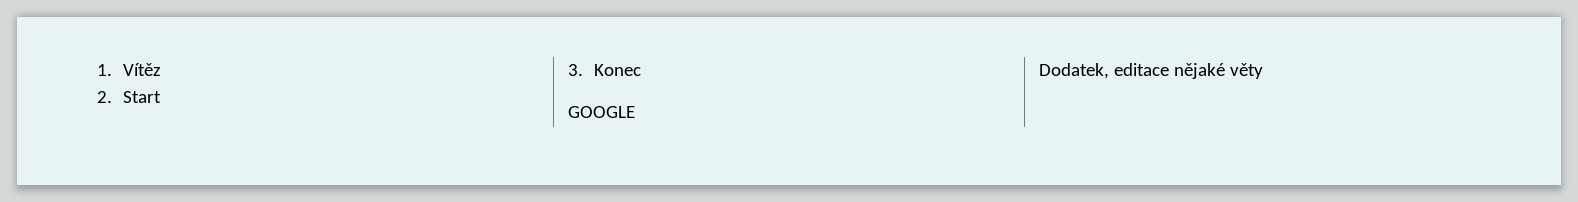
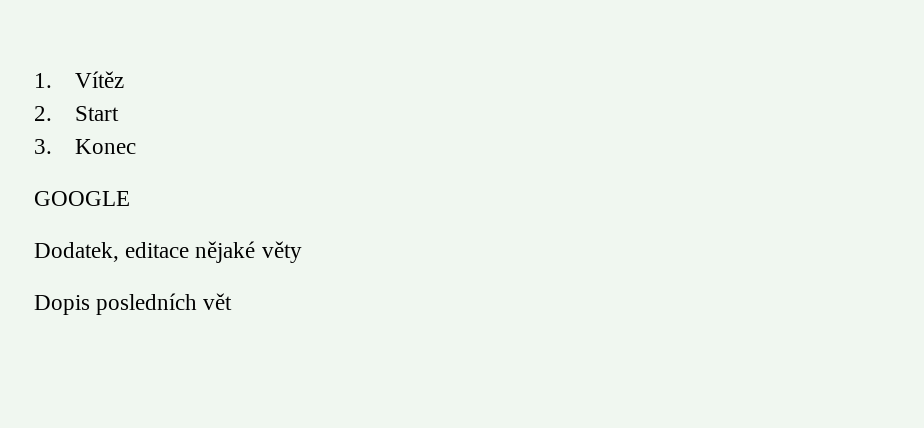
(1263, 71) none -> [34,293,233,315] // Dopis posledních vět

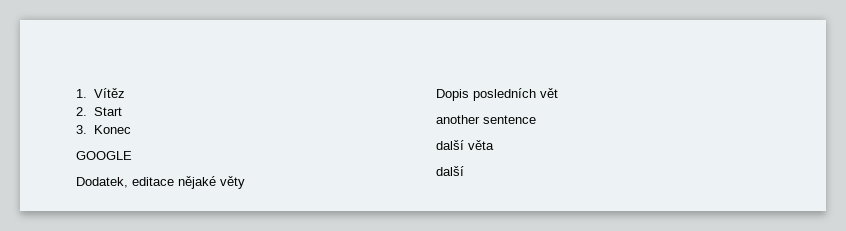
(233, 301) none -> [436,115,536,124] [436,140,494,150] [436,166,464,176] // another sentence // další věta // další

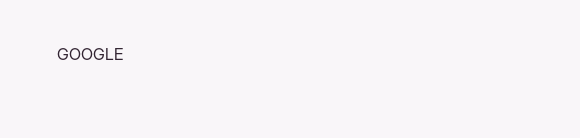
[76,88,125,98] [76,107,122,116] [76,125,131,134] [76,151,132,160] [76,176,245,189] [436,88,558,101] [436,115,536,124] [436,140,494,150] [436,166,464,176] 1. Vítěz // 2. Start // 3. Konec // GOOGLE // Dodatek, editace nějaké věty // Dopis posledních vět // another sentence // další věta // další -> [57,48,123,60] GOOGLE

